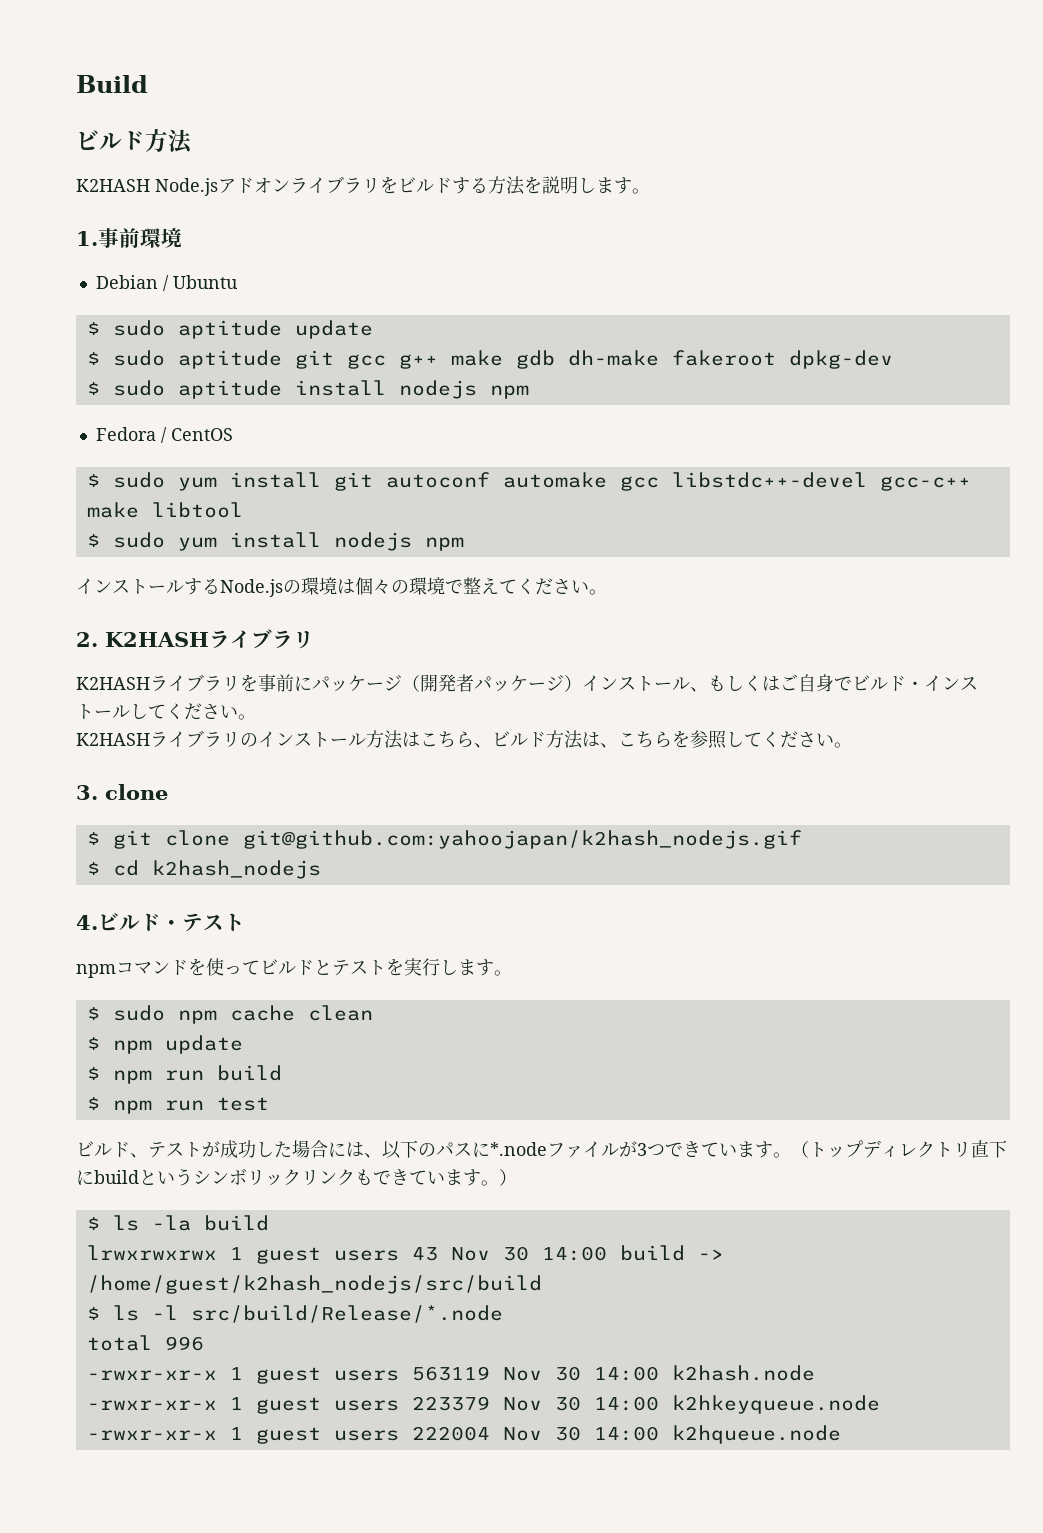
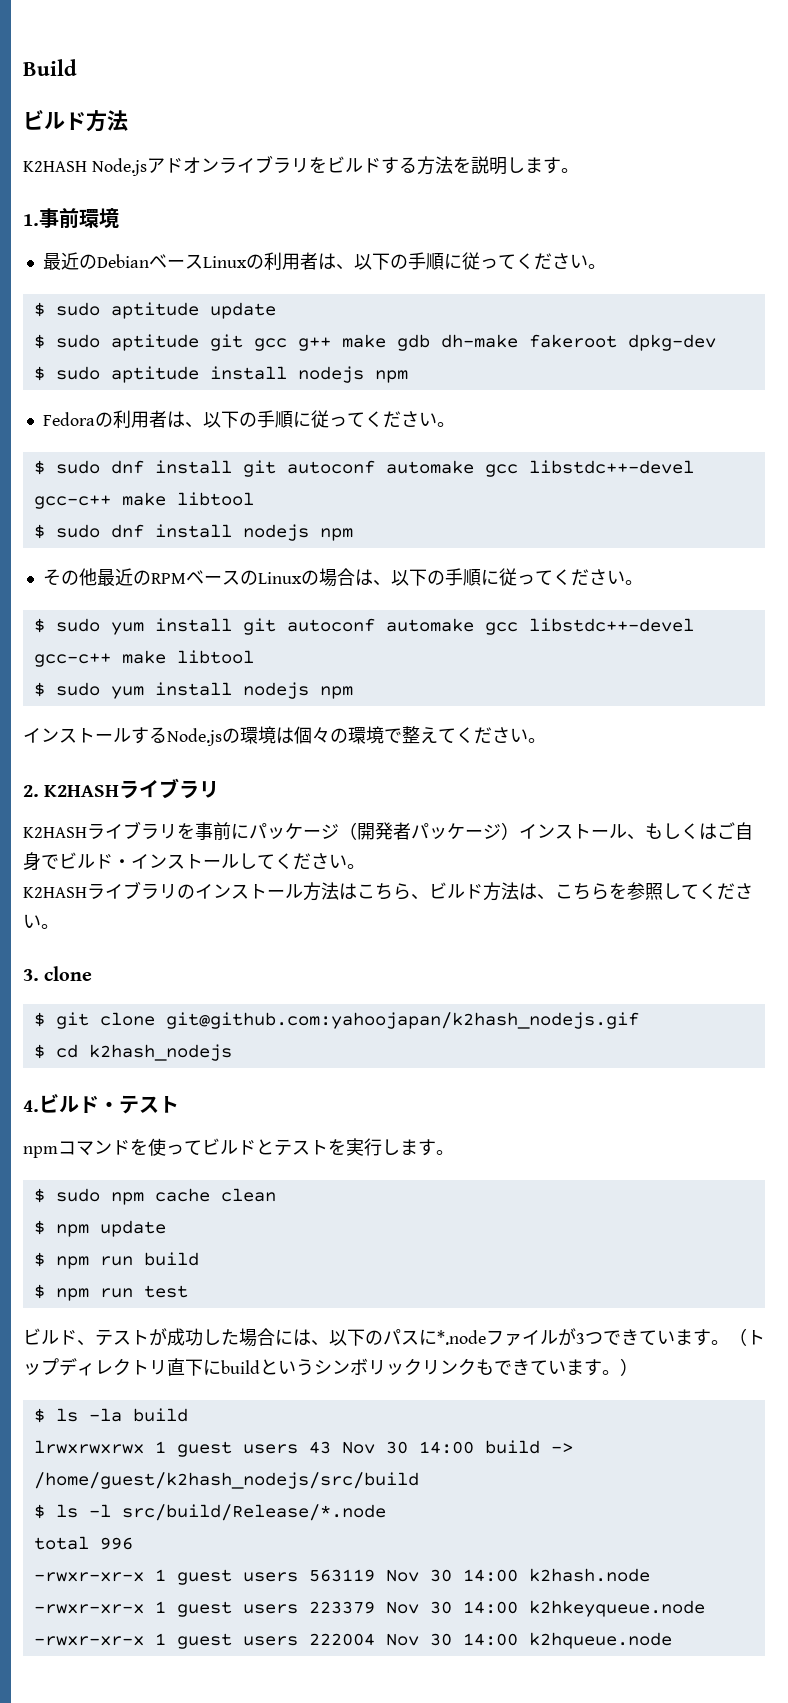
[95,275,238,291] Debian / Ubuntu -> [42,252,606,270] 最近のDebianベースLinuxの利用者は、以下の手順に従ってください。
[160,427,233,443] / CentOS -> [94,410,455,428] [33,460,694,477] [33,492,254,509] [33,524,353,541] [42,568,643,587] の利用者は、以下の手順に従ってください。 // $ sudo dnf install git autoconf automake gcc libstdc++-devel gcc-c++ make libtool // $ sudo dnf install nodejs npm // その他最近のRPMベースのLinuxの場合は、以下の手順に従ってください。

